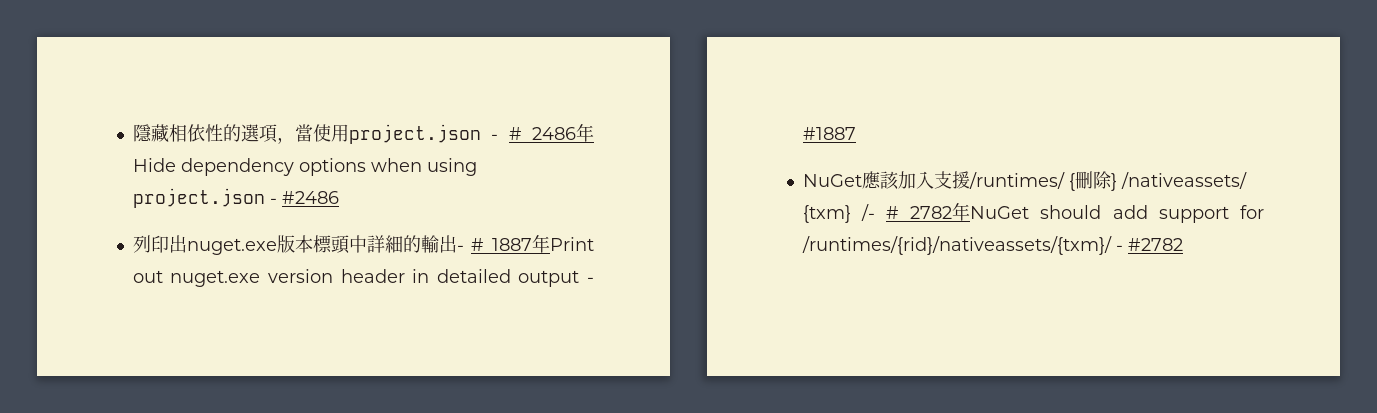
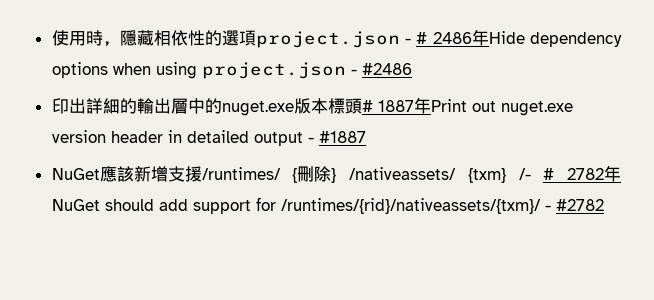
(132, 133) none -> [51,30,120,47] 使用時，
[276,124,349,144] ，當使用 -> (256, 38) none
[132,235,464,255] 列印出nuget.exe版本標頭中詳細的輸出- -> [51,98,362,116] 印出詳細的輸出層中的nuget.exe版本標頭
[897,171,934,189] 加入 -> [133,166,168,182] 新增

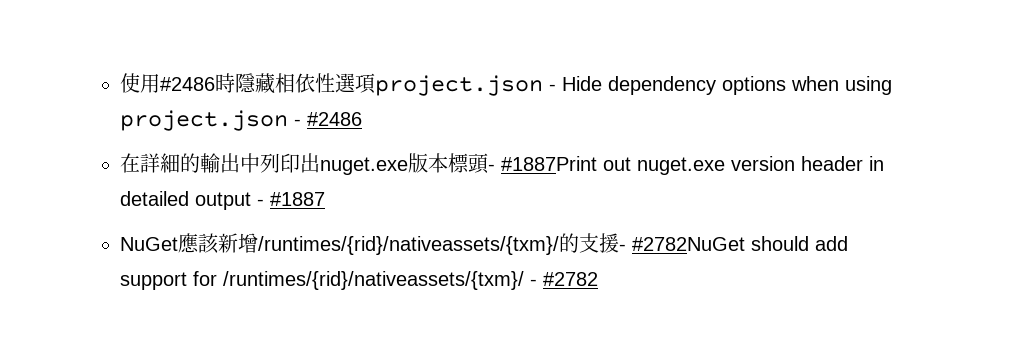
[85,30,120,47] 時， -> [160,73,235,93] #2486時
[204,30,222,46] 的 -> (335, 83) none
[416,29,489,46] # 2486年 -> (556, 87) none
[51,98,86,114] 印出 -> [120,153,140,173] 在
[170,98,222,114] 層中的 -> [240,153,320,173] 中列印出
[361,97,467,114] # 1887年Print -> [488,156,597,171] - #1887Print
[167,165,621,183] [51,199,100,211] 支援/runtimes/ {刪除} /nativeassets/ {txm} /- # 2782年NuGet -> [258,233,745,255] /runtimes/{rid}/nativeassets/{txm}/的支援- #2782NuGet

